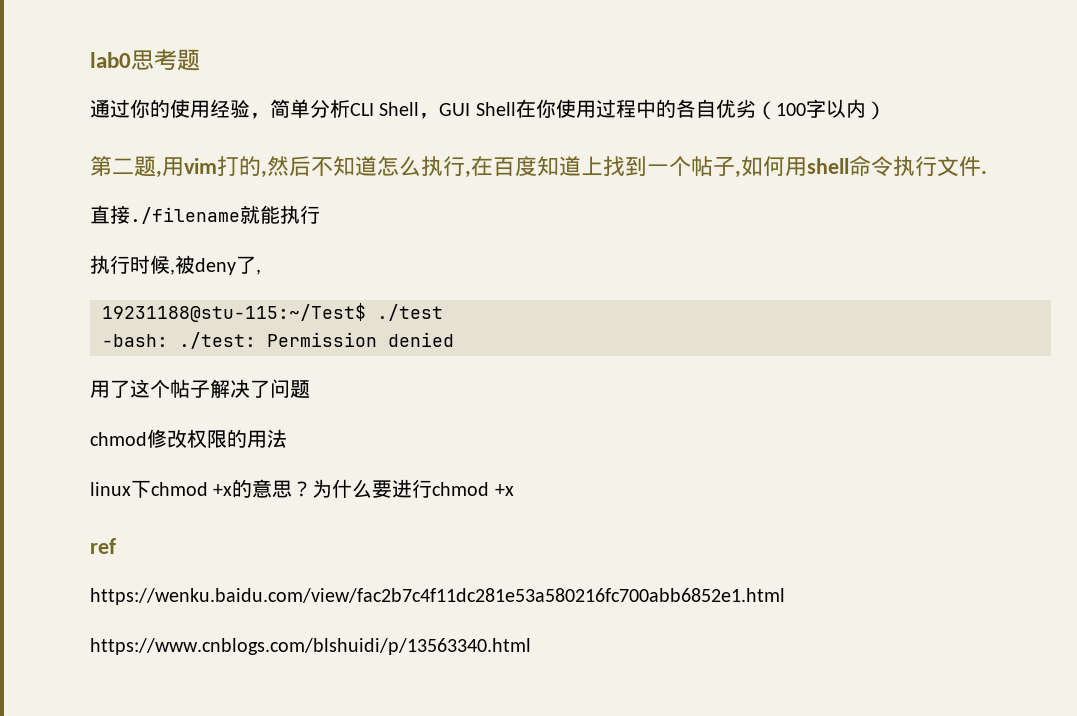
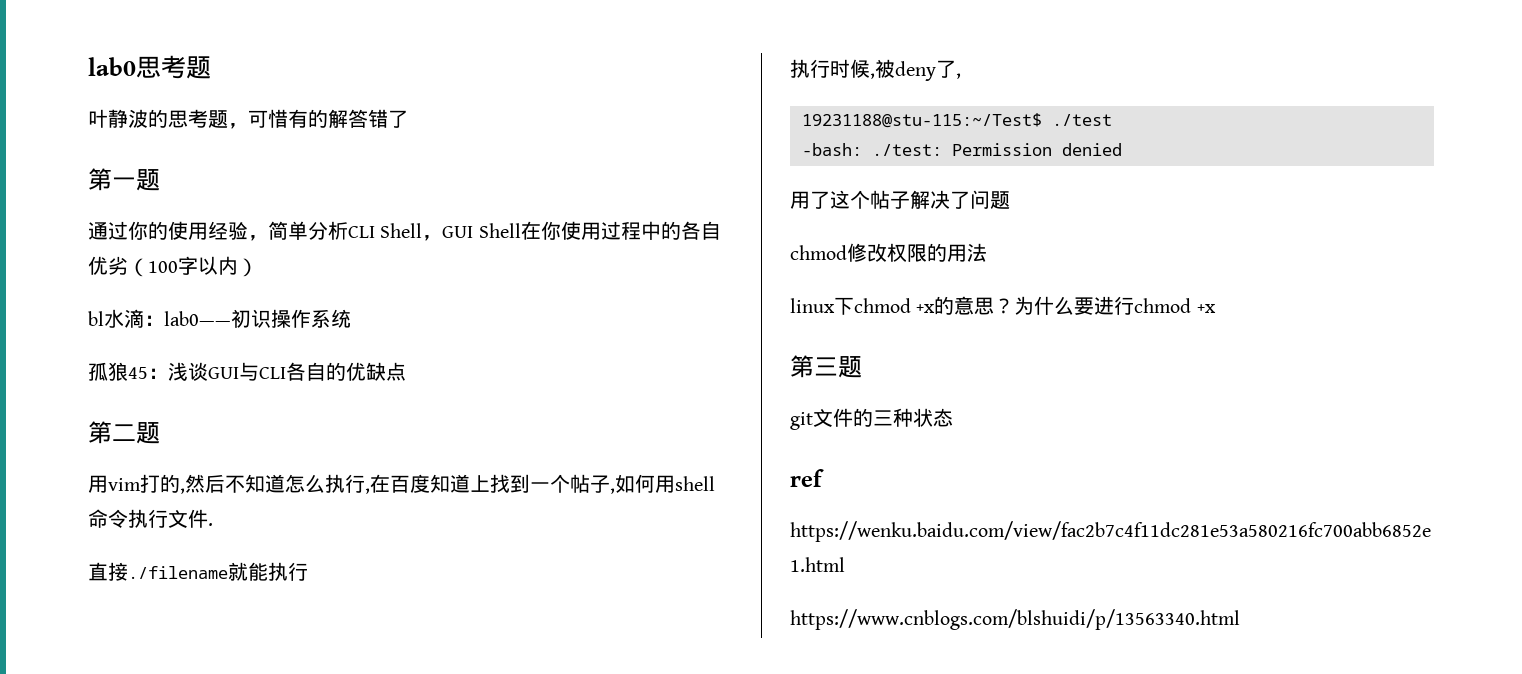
(200, 60) none -> [88,109,408,129] [88,168,160,191] // 叶静波的思考题，可惜有的解答错了 // 第一题
(886, 110) none -> [88,309,351,328] [88,362,406,381] // bl水滴：lab0——初识操作系统 // 孤狼45：浅谈GUI与CLI各自的优缺点
[156,171,162,178] , -> (160, 433) //
(514, 490) none -> [790,355,862,378] [790,408,953,430] // 第三题 // git文件的三种状态

